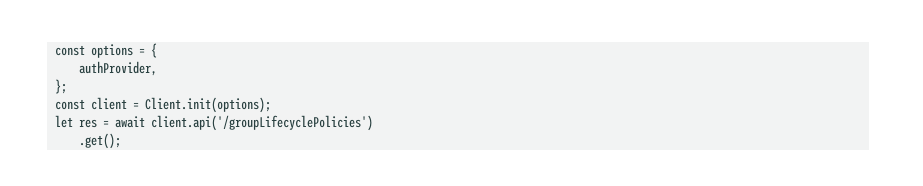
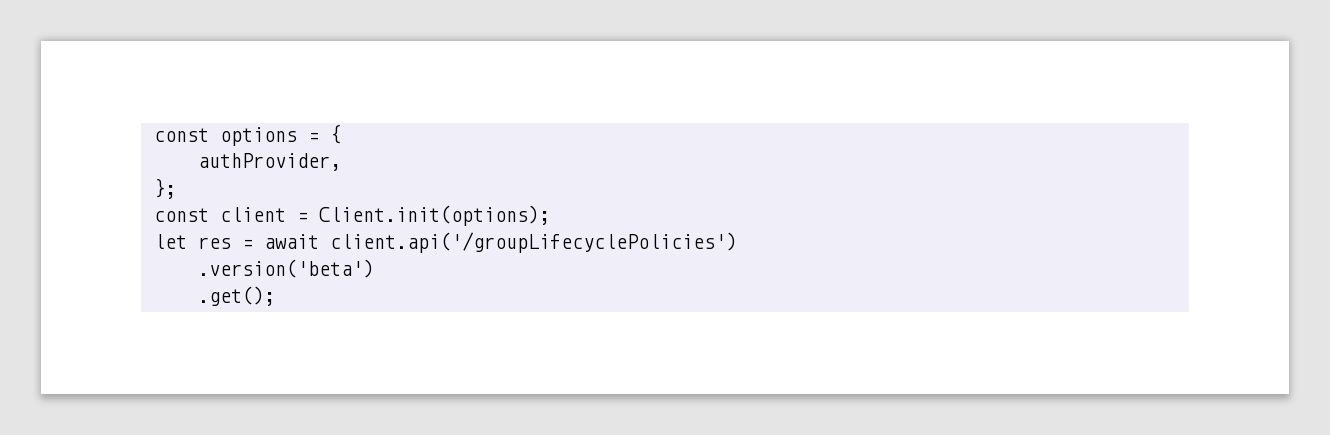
(374, 123) none -> [198,259,375,278] // .version('beta')

